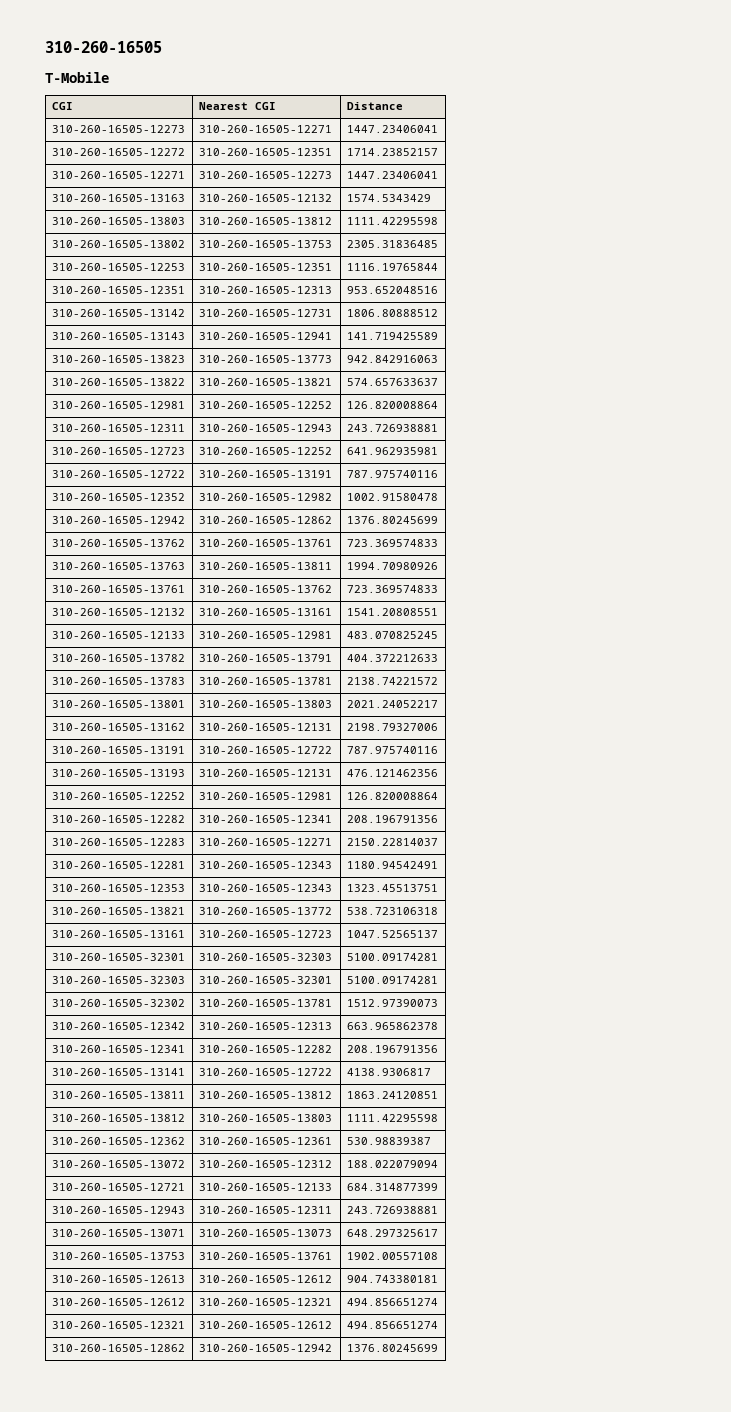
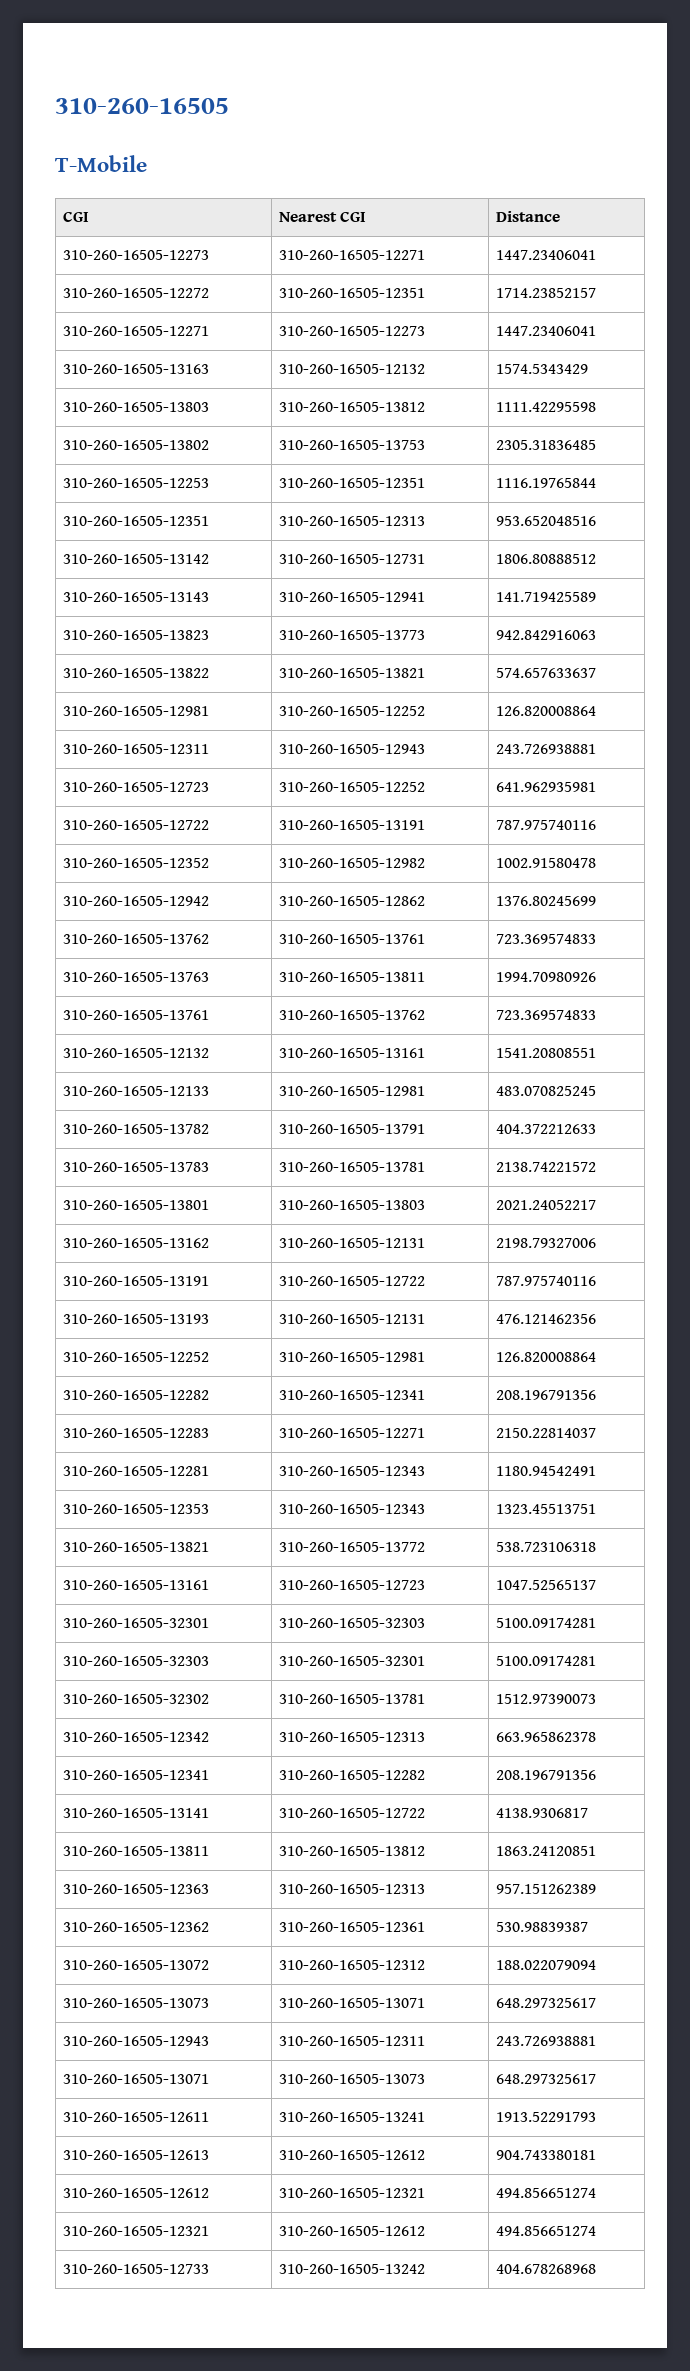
[51,1114,185,1122] [198,1114,332,1122] [346,1114,438,1122] 310-260-16505-13812 | 310-260-16505-13803 | 1111.42295598 -> [62,1884,209,1894] [278,1884,425,1894] [495,1884,596,1894] 310-260-16505-12363 | 310-260-16505-12313 | 957.151262389
[51,1183,185,1191] [198,1183,332,1191] [346,1183,438,1191] 310-260-16505-12721 | 310-260-16505-12133 | 684.314877399 -> [62,1998,209,2008] [278,1998,425,2008] [495,1998,596,2008] 310-260-16505-13073 | 310-260-16505-13071 | 648.297325617
[51,1252,185,1260] [198,1252,332,1260] [346,1252,438,1260] 310-260-16505-13753 | 310-260-16505-13761 | 1902.00557108 -> [62,2112,209,2122] [278,2112,425,2122] [495,2112,596,2122] 310-260-16505-12611 | 310-260-16505-13241 | 1913.52291793
[51,1344,185,1352] [198,1344,332,1352] [346,1344,438,1352] 310-260-16505-12862 | 310-260-16505-12942 | 1376.80245699 -> [62,2264,209,2274] [278,2264,425,2274] [495,2264,596,2274] 310-260-16505-12733 | 310-260-16505-13242 | 404.678268968

